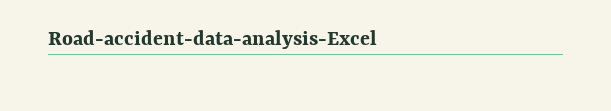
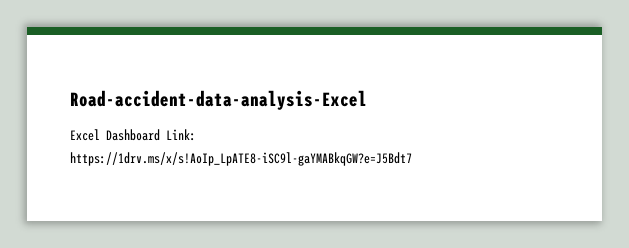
(377, 39) none -> [70,129,196,141] [70,152,412,166] // Excel Dashboard Link: https://1drv.ms/x/s!AoIp_LpATE8-iSC9l-gaYMABkqGW?e=J5Bdt7

